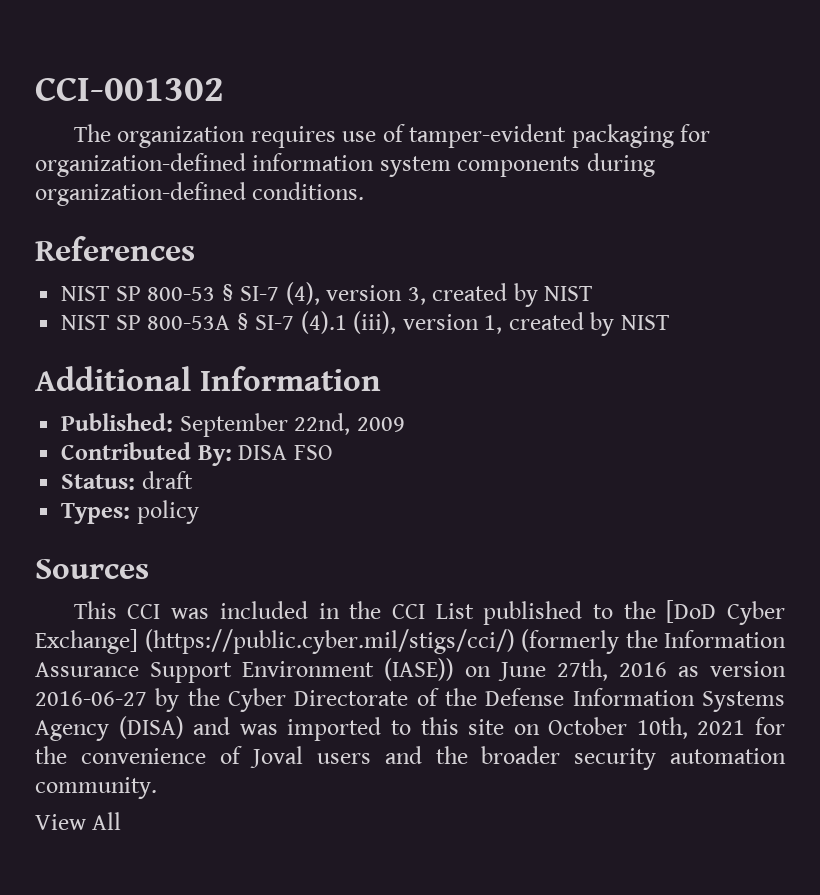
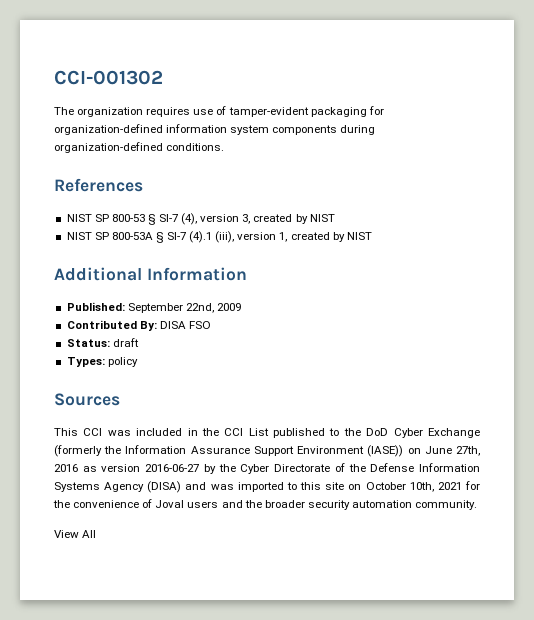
[666,600,786,625] [35,629,515,654] [DoD Cyber Exchange] (https://public.cyber.mil/stigs/cci/) -> [366,428,480,438] DoD Cyber Exchange

